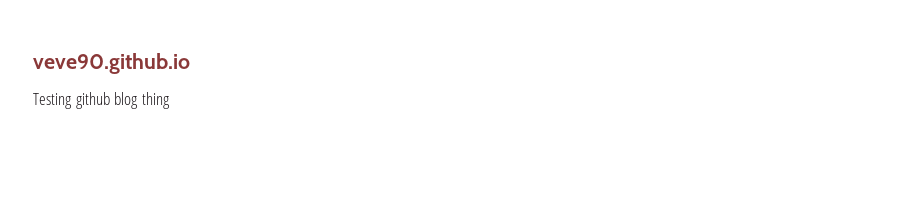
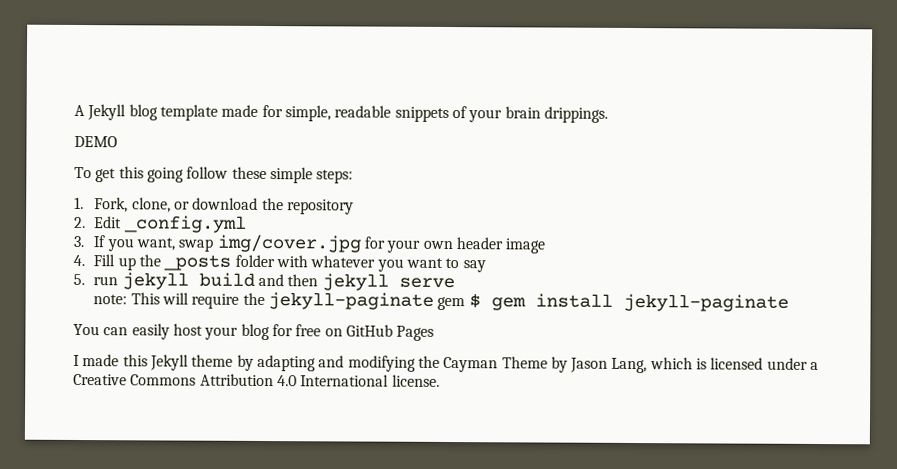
[33,53,190,74] [33,92,170,109] veve90.github.io // Testing github blog thing -> [74,104,608,123] [74,135,118,148] [74,166,354,184] [74,196,354,215] [74,215,247,233] [73,234,546,254] [73,254,486,273] [73,272,455,291] [93,292,789,312] [73,323,435,341] [73,354,820,374] [73,373,440,387] A Jekyll blog template made for simple, readable snippets of your brain drippings. // DEMO // To get this going follow these simple steps: // 1. Fork, clone, or download the repository // 2. Edit _config.yml // 3. If you want, swap img/cover.jpg for your own header image // 4. Fill up the _posts folder with whatever you want to say // 5. run jekyll build and then jekyll serve // note: This will require the jekyll-paginate gem $ gem install jekyll-paginate // You can easily host your blog for free on GitHub Pages // I made this Jekyll theme by adapting and modifying the Cayman Theme by Jason Lang, which is licensed under a Creative Commons Attribution 4.0 International license.

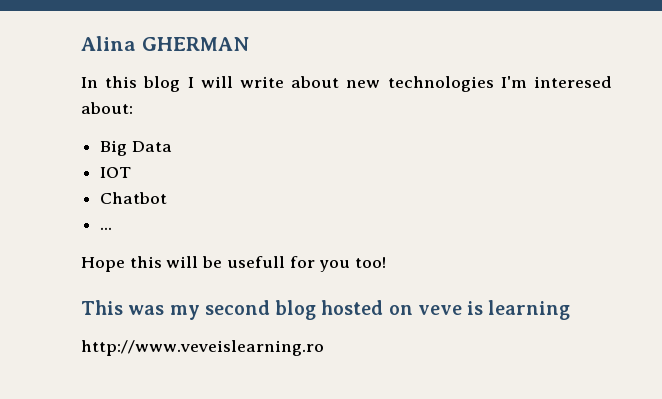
[74,104,608,123] [74,135,118,148] [74,166,354,184] [74,196,354,215] [74,215,247,233] [73,234,546,254] [73,254,486,273] [73,272,455,291] [93,292,789,312] [73,323,435,341] [73,354,820,374] [73,373,440,387] A Jekyll blog template made for simple, readable snippets of your brain drippings. // DEMO // To get this going follow these simple steps: // 1. Fork, clone, or download the repository // 2. Edit _config.yml // 3. If you want, swap img/cover.jpg for your own header image // 4. Fill up the _posts folder with whatever you want to say // 5. run jekyll build and then jekyll serve // note: This will require the jekyll-paginate gem $ gem install jekyll-paginate // You can easily host your blog for free on GitHub Pages // I made this Jekyll theme by adapting and modifying the Cayman Theme by Jason Lang, which is licensed under a Creative Commons Attribution 4.0 International license. -> [81,36,249,51] [81,76,612,92] [81,102,133,114] [100,140,172,156] [100,167,132,178] [100,192,168,204] [100,227,113,230] [81,256,387,272] [81,300,571,320] [81,340,324,356] Alina GHERMAN // In this blog I will write about new technologies I'm interesed about: // Big Data // IOT // Chatbot // ... // Hope this will be usefull for you too! // This was my second blog hosted on veve is learning // http://www.veveislearning.ro

